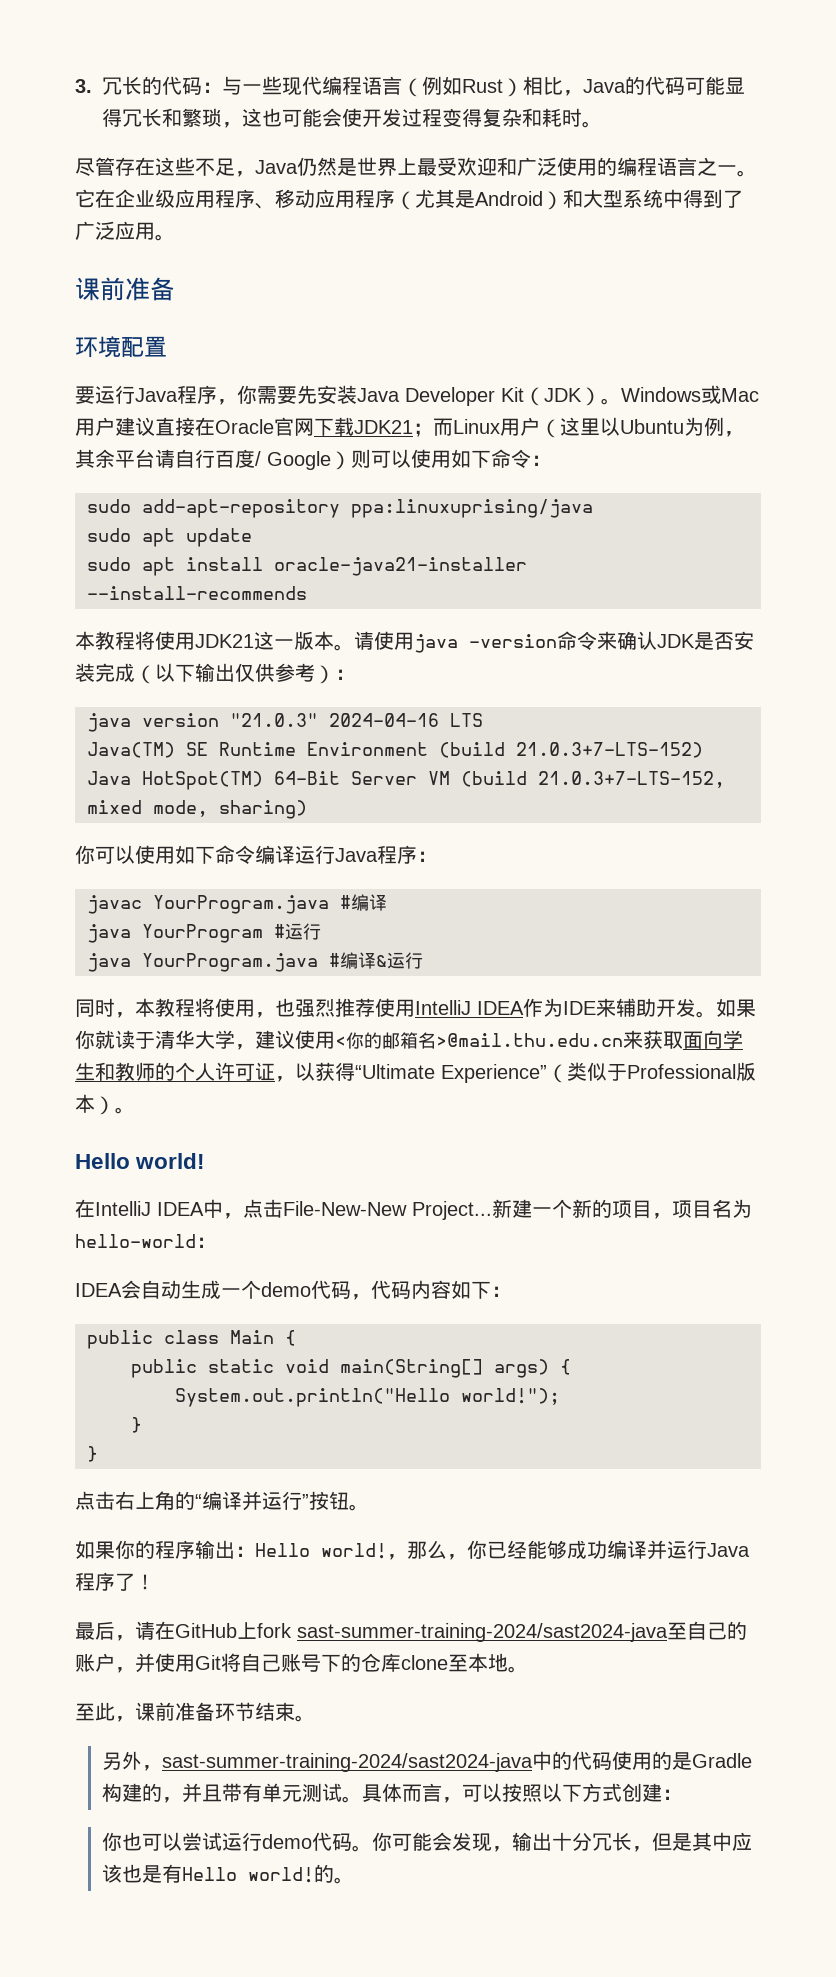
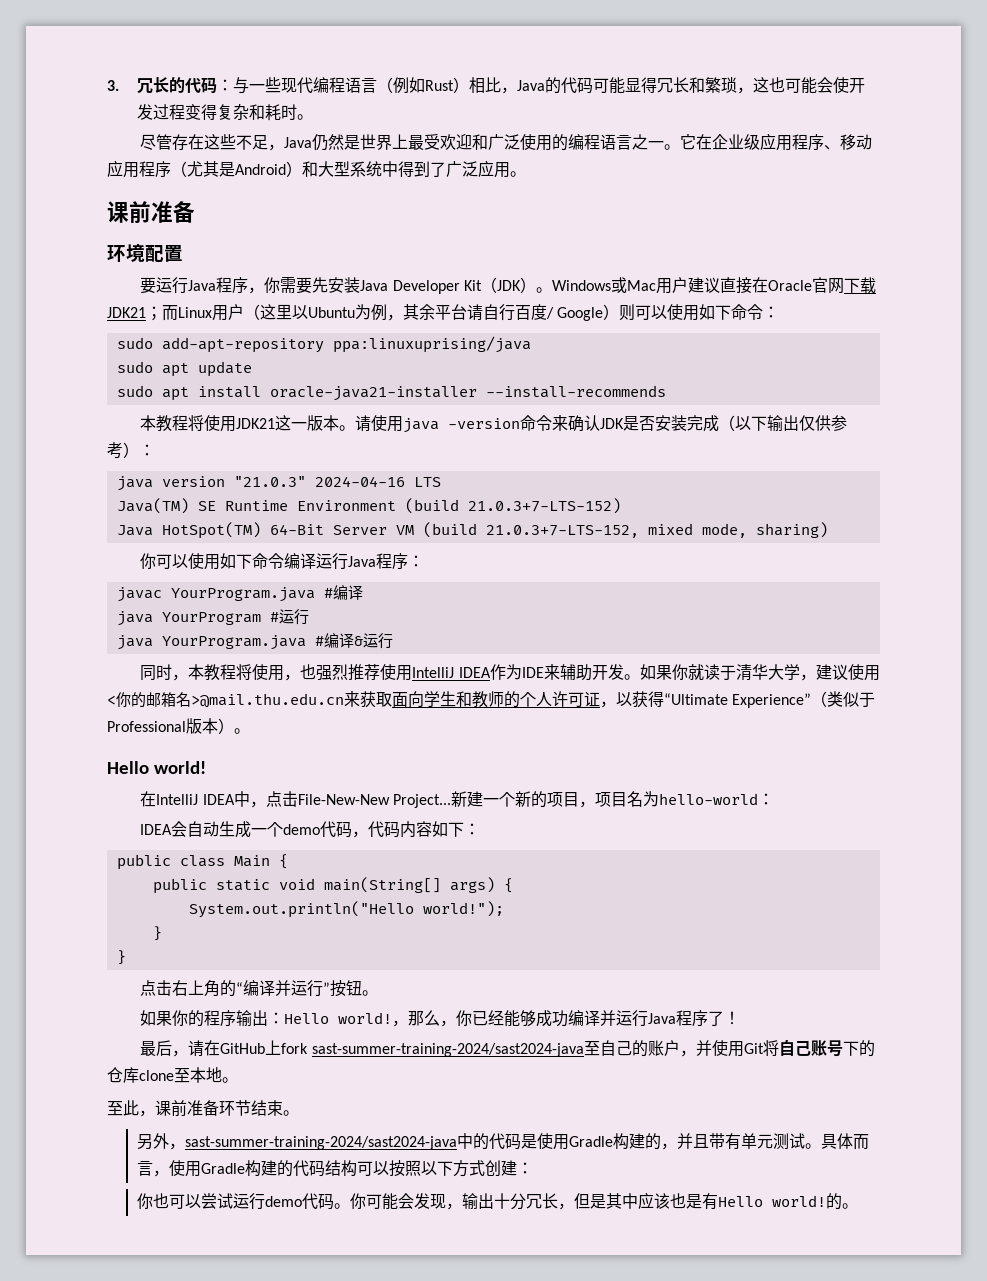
[611,1751,692,1770] 使用的是 -> [521,1133,570,1150] 是使用
(462, 1800) none -> [169,1160,358,1177] 使用Gradle构建的代码结构

